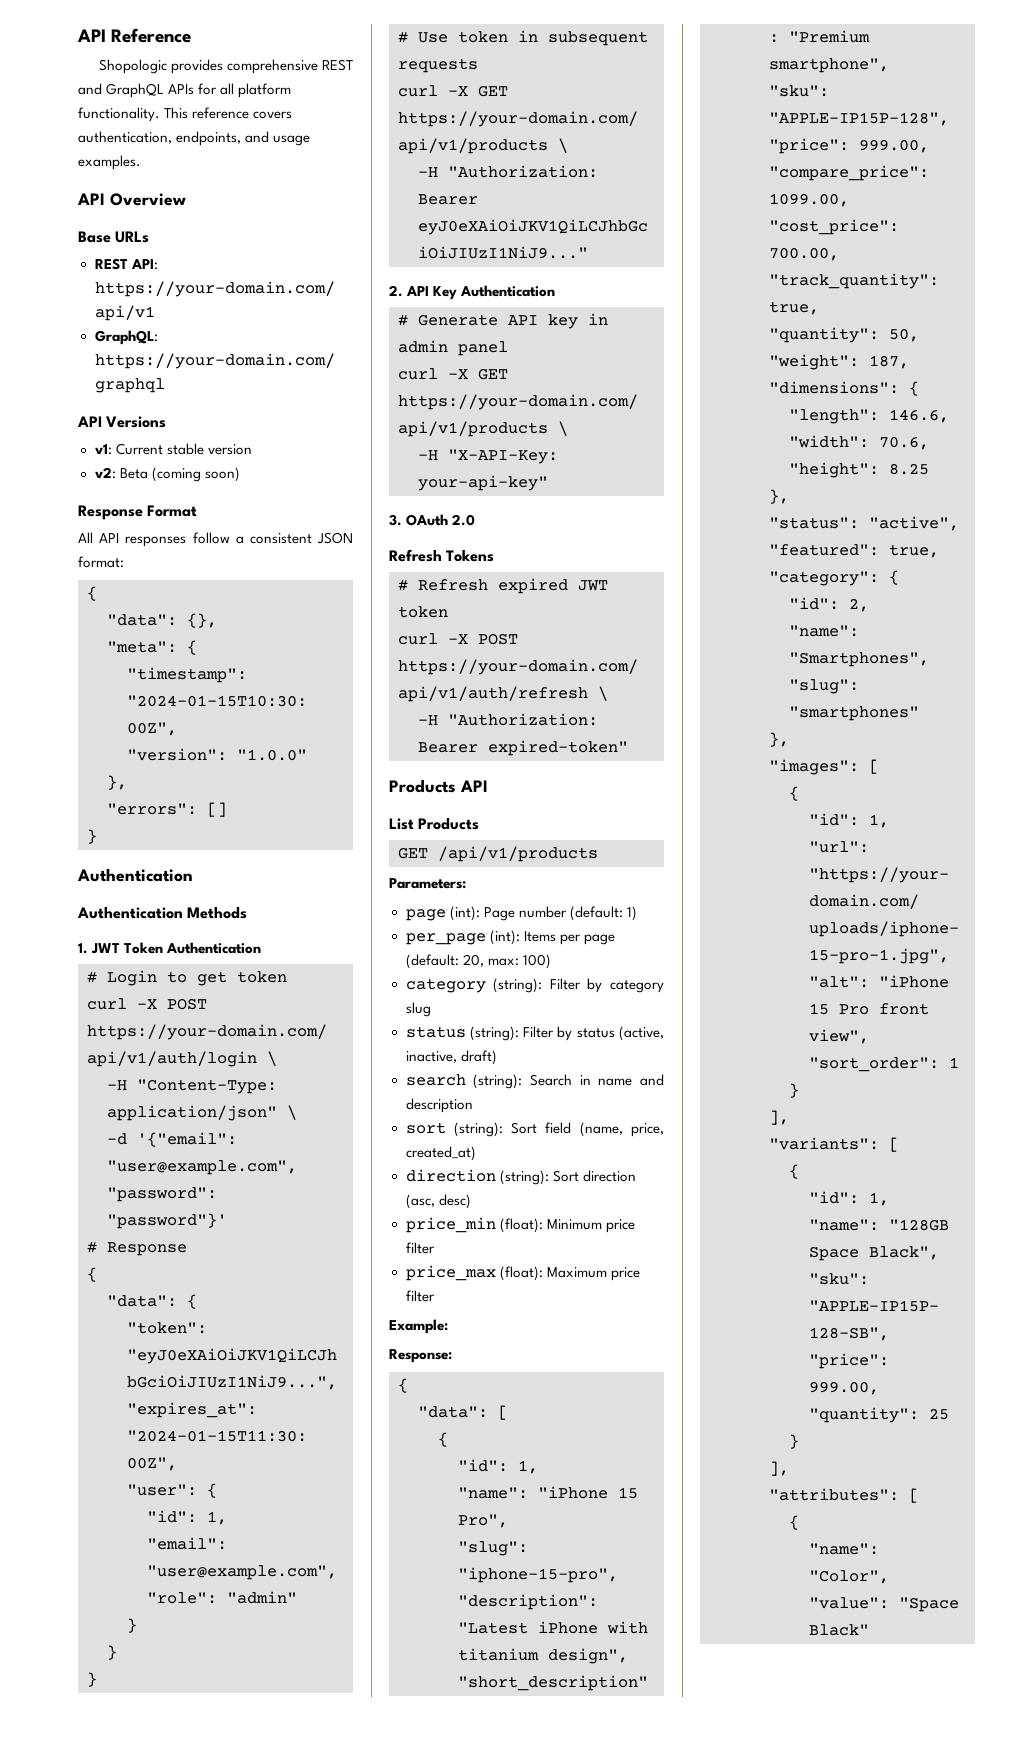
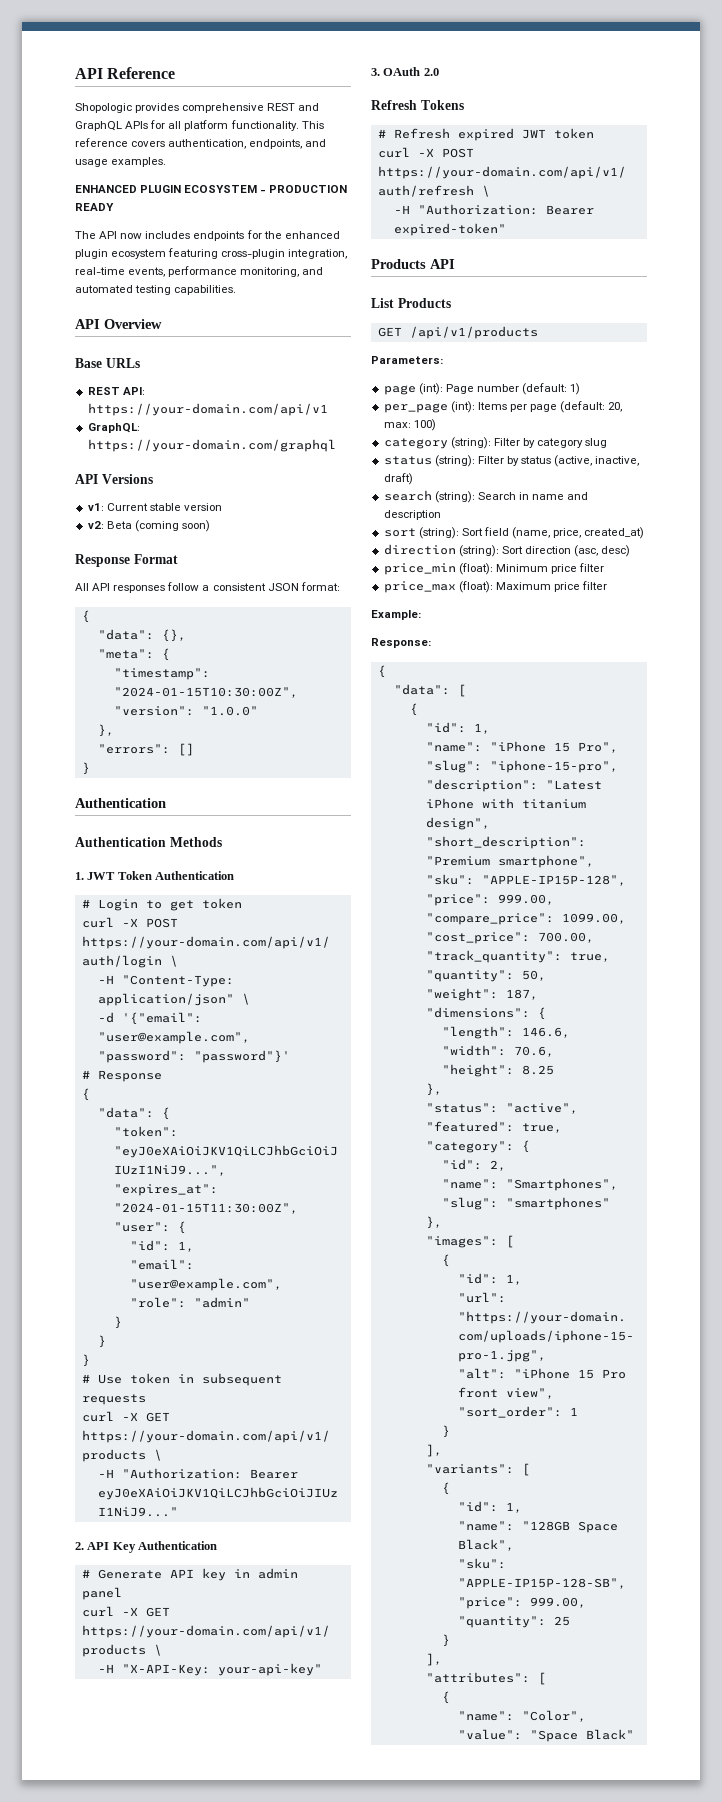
(141, 162) none -> [75,185,348,193] [75,203,114,211] [75,230,340,241] [75,248,348,259] [75,266,324,277] [75,285,237,295] // ENHANCED PLUGIN ECOSYSTEM - PRODUCTION READY // The API now includes endpoints for the enhanced plugin ecosystem featuring cross-plugin integration, real-time events, performance monitoring, and automated testing capabilities.

